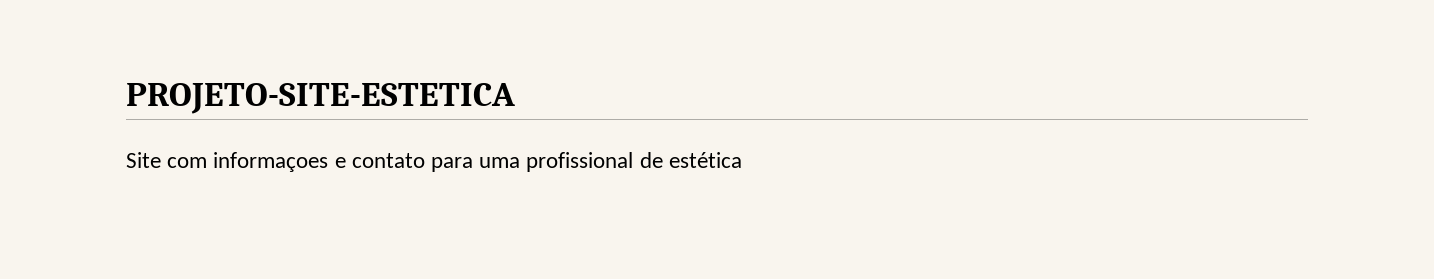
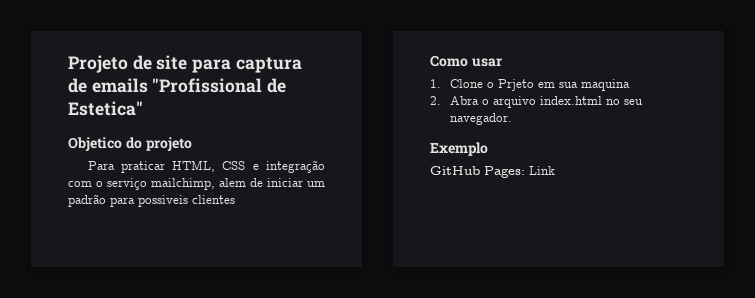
[126,83,515,114] [126,152,742,172] PROJETO-SITE-ESTETICA // Site com informaçoes e contato para uma profissional de estética -> [68,55,302,73] [68,78,287,93] [68,101,143,116] [68,137,192,151] [87,160,325,173] [68,178,325,190] [68,194,235,207] [430,55,502,67] [430,79,630,91] [430,96,643,108] [449,113,512,125] [430,142,488,156] [430,166,555,178] Projeto de site para captura de emails "Profissional de Estetica" // Objetico do projeto // Para praticar HTML, CSS e integração com o serviço mailchimp, alem de iniciar um padrão para possiveis clientes // Como usar // 1. Clone o Prjeto em sua maquina // 2. Abra o arquivo index.html no seu navegador. // Exemplo // GitHub Pages: Link

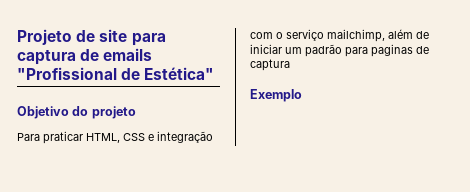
[68,101,143,116] [68,137,122,151] Estetica" // Objetico -> [144,67,215,80] [17,106,69,119] Estética" // Objetivo
[219,178,246,187] alem -> [388,29,413,39] além
[138,195,235,207] [430,55,502,67] [430,79,630,91] [430,96,643,108] [449,113,512,125] [430,142,488,156] [430,166,555,178] possiveis clientes // Como usar // 1. Clone o Prjeto em sua maquina // 2. Abra o arquivo index.html no seu navegador. // Exemplo // GitHub Pages: Link -> [371,44,429,57] [250,59,290,71] [250,89,302,102] paginas de captura // Exemplo

